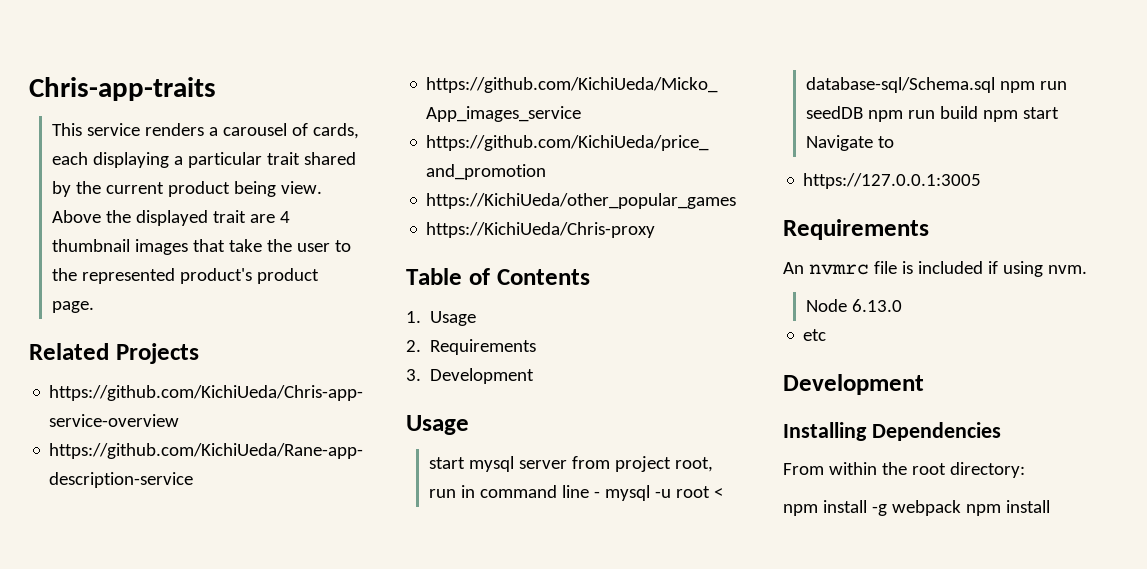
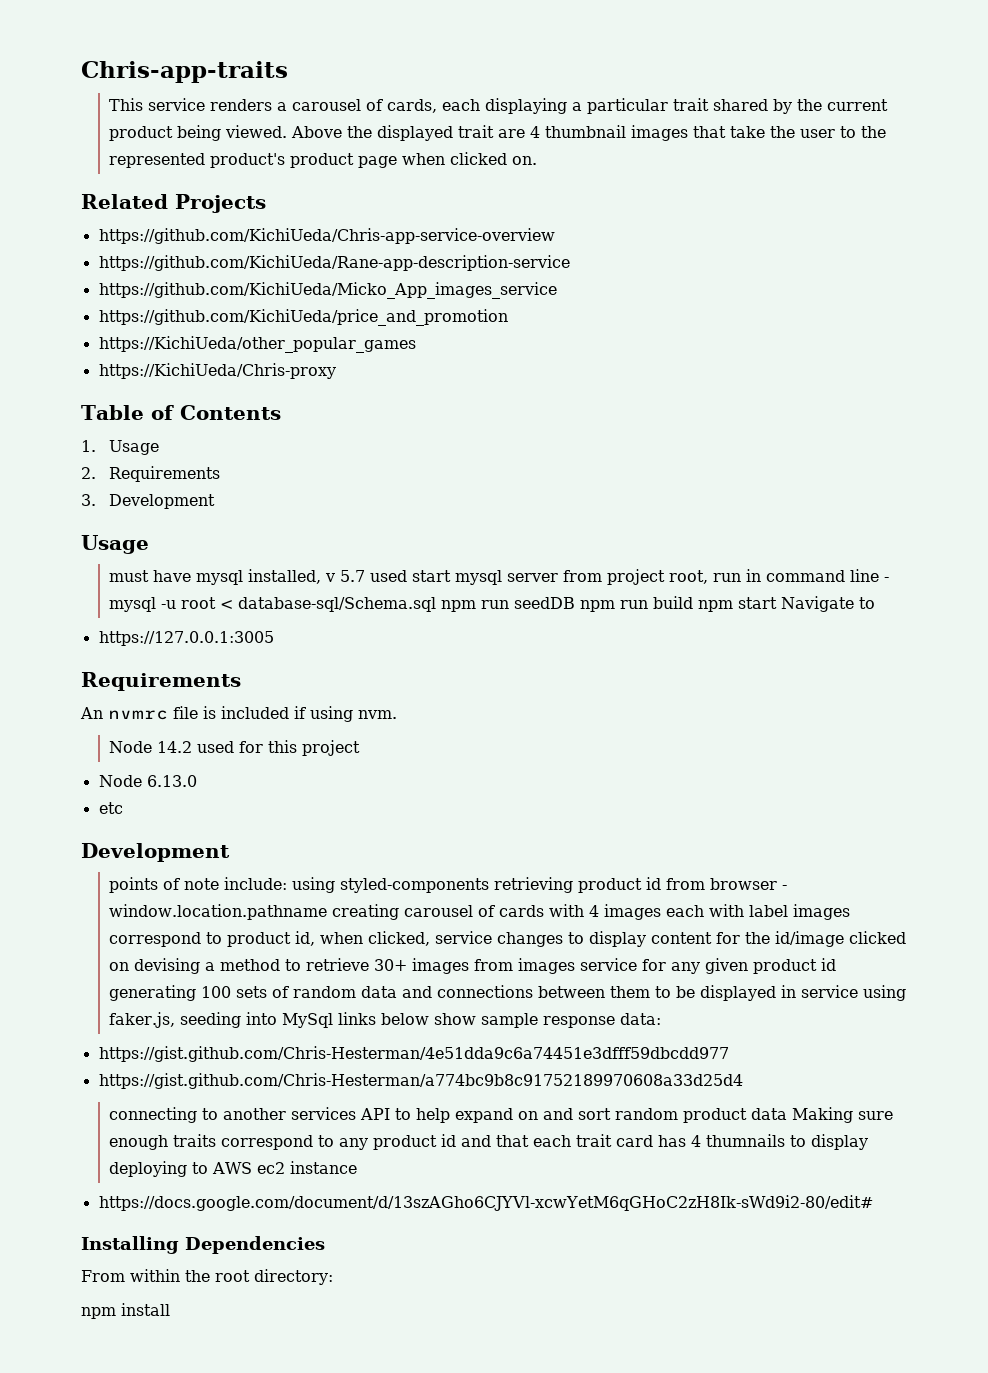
[281,181,323,194] view. -> [224,125,287,138] viewed.
[52,301,95,313] page. -> [357,152,537,168] page when clicked on.
(469, 425) none -> [108,569,407,585] must have mysql installed, v 5.7 used
[852,299,903,312] [803,329,827,341] [783,374,924,395] 6.13.0 // etc // Development -> [156,740,360,756] [98,775,197,787] [98,802,123,814] [81,843,230,862] [108,877,787,893] [108,904,850,920] [108,931,906,947] [108,958,836,974] [108,985,906,1001] [108,1012,661,1028] [98,1046,729,1062] [98,1073,743,1089] [108,1107,893,1123] [108,1134,868,1150] [108,1161,357,1177] [98,1195,873,1211] 14.2 used for this project // Node 6.13.0 // etc // Development // points of note include: using styled-components retrieving product id from browser - window.location.pathname creating carousel of cards with 4 images each with label images correspond to product id, when clicked, service changes to display content for the id/image clicked on devising a method to retrieve 30+ images from images service for any given product id generating 100 sets of random data and connections between them to be displayed in service using faker.js, seeding into MySql links below show sample response data: // https://gist.github.com/Chris-Hesterman/4e51dda9c6a74451e3dfff59dbcdd977 // https://gist.github.com/Chris-Hesterman/a774bc9b8c91752189970608a33d25d4 // connecting to another services API to help expand on and sort random product data Making sure enough traits correspond to any product id and that each trait card has 4 thumnails to display deploying to AWS ec2 instance // https://docs.google.com/document/d/13szAGho6CJYVl-xcwYetM6qGHoC2zH8Ik-sWd9i2-80/edit#
[871,500,1050,516] -g webpack npm install -> (170, 1309) none

